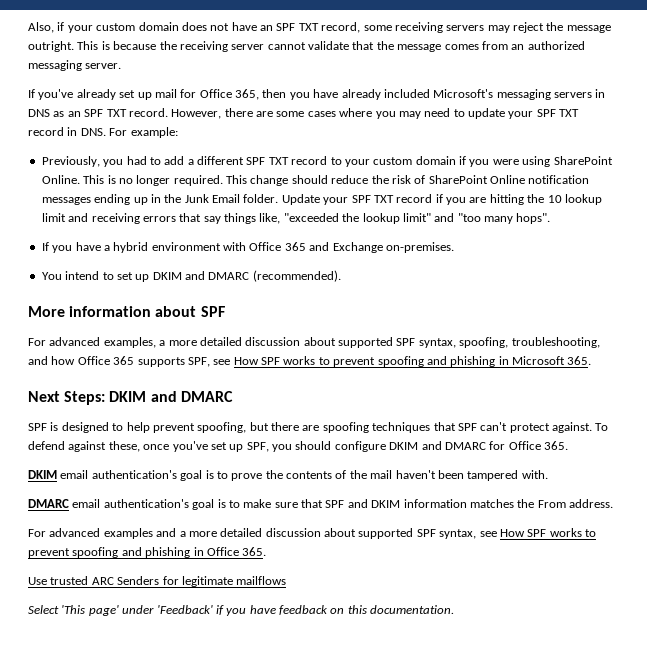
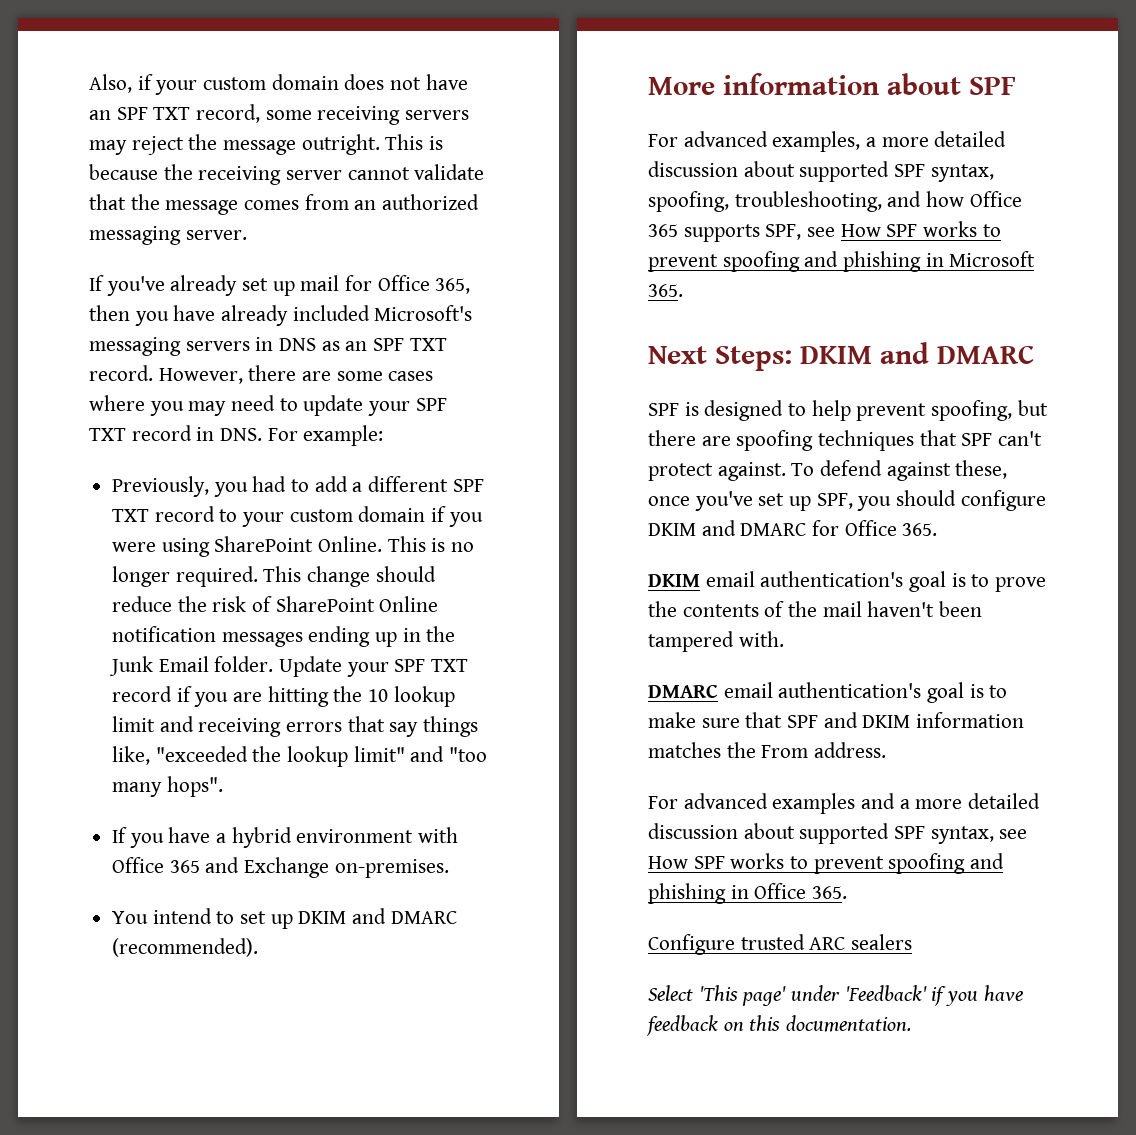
[28,577,47,585] Use -> [648,934,735,955] Configure
[117,576,287,587] Senders for legitimate mailflows -> [851,934,913,950] sealers

